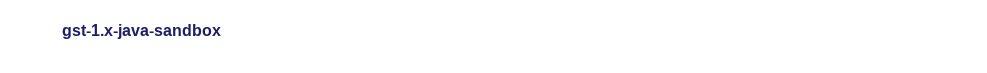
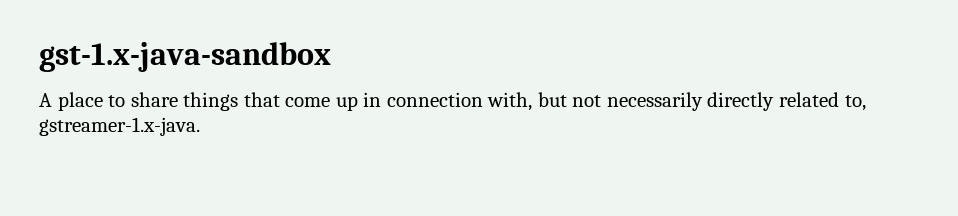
(221, 31) none -> [39,92,866,111] [39,117,200,136] // A place to share things that come up in connection with, but not necessarily directly related to, gstreamer-1.x-java.

